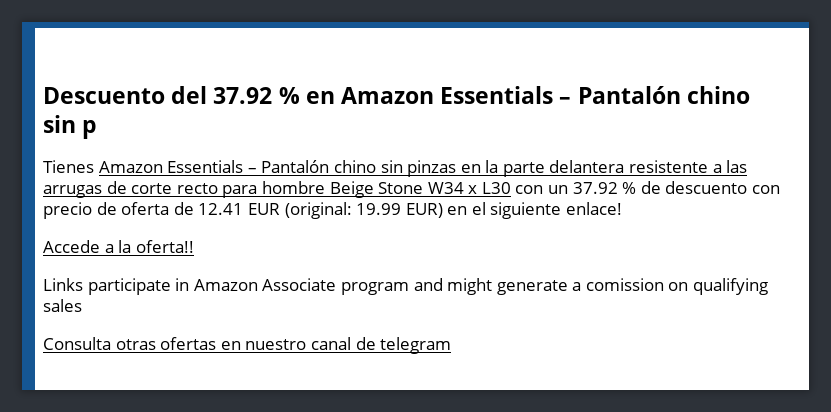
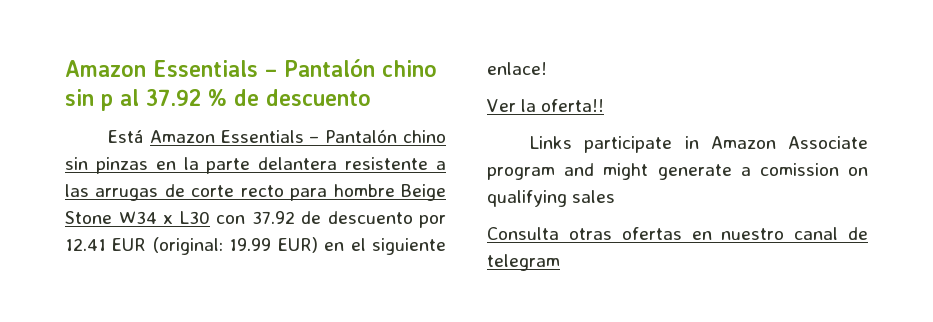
[43,86,335,104] Descuento del 37.92 % en -> (65, 68) none
[43,160,94,173] // Tienes -> [120,89,371,106] [107,130,144,143] al 37.92 % de descuento // Está
[548,181,781,194] [43,202,194,219] un 37.92 % de descuento con precio de oferta de -> [251,211,446,228] 37.92 de descuento por
[43,240,114,253] Accede a -> [487,99,516,112] Ver

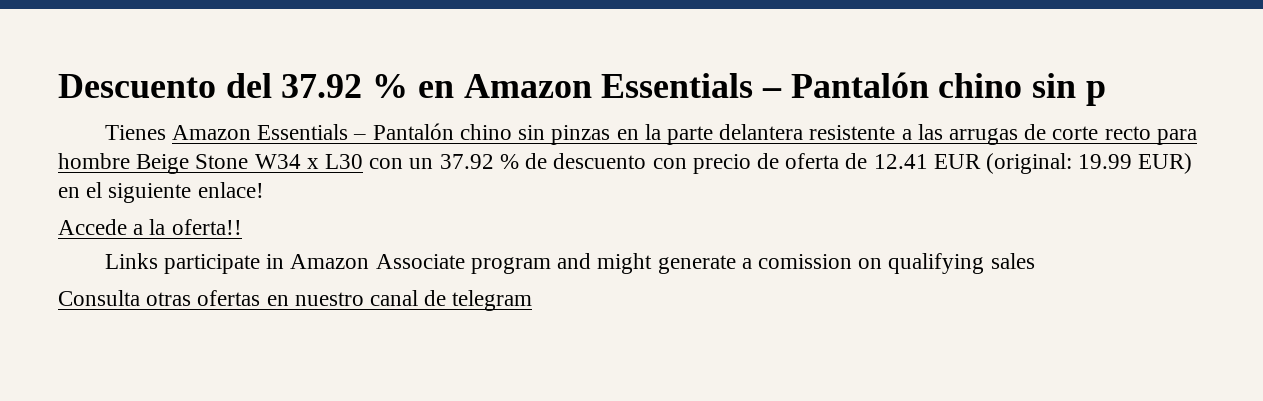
(65, 68) none -> [58,73,454,98] Descuento del 37.92 % en
[120,89,371,106] [107,130,144,143] al 37.92 % de descuento // Está -> [104,125,166,140] // Tienes
[251,211,446,228] 37.92 de descuento por -> [409,153,868,174] un 37.92 % de descuento con precio de oferta de
[487,99,516,112] Ver -> [58,219,144,235] Accede a

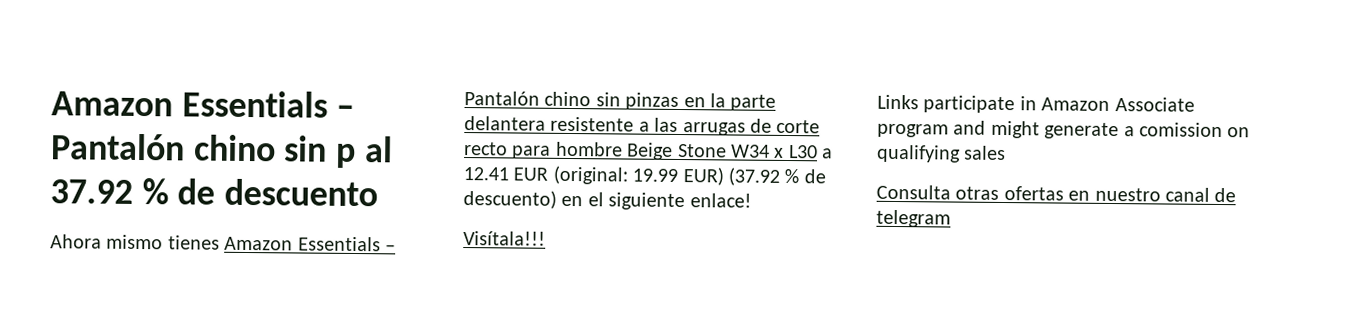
[58,73,454,98] Descuento del 37.92 % en -> (51, 104) none
[104,125,166,140] // Tienes -> [363,136,393,163] [50,178,379,207] [50,234,220,250] al 37.92 % de descuento // Ahora mismo tienes
[369,153,868,174] con un 37.92 % de descuento con precio de oferta de -> [822,148,834,159] a
(1193, 163) none -> [728,167,826,186] [463,190,557,209] (37.92 % de descuento)
[58,219,242,235] Accede a la oferta!! -> [463,231,546,246] Visítala!!!

